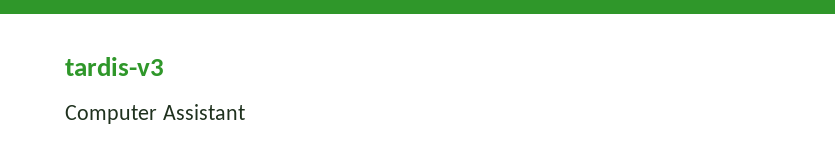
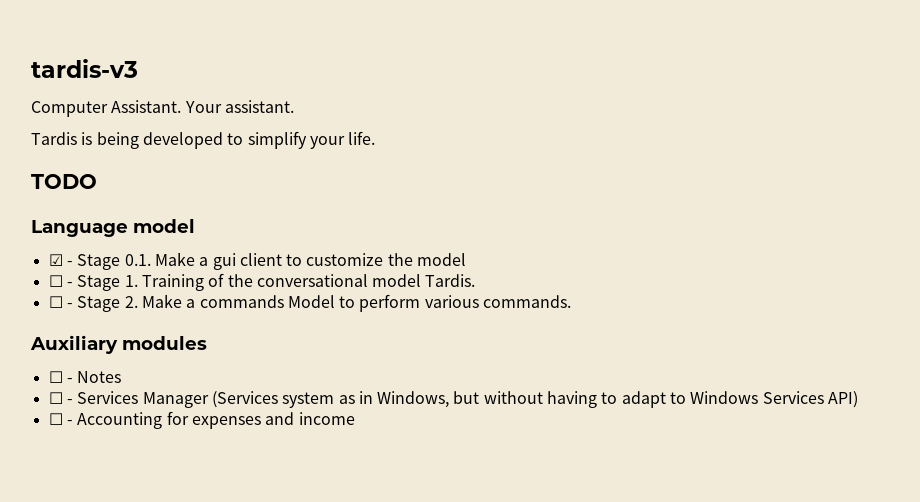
[162,104,245,120] Assistant -> [111,100,294,113] [31,131,376,149] [31,174,97,189] [31,219,195,237] [48,252,467,270] [48,273,476,291] [48,294,572,312] [30,335,207,354] [48,371,122,383] [48,391,859,408] [48,411,355,429] Assistant. Your assistant. // Tardis is being developed to simplify your life. // TODO // Language model // ☑ - Stage 0.1. Make a gui client to customize the model // ☐ - Stage 1. Training of the conversational model Tardis. // ☐ - Stage 2. Make a commands Model to perform various commands. // Auxiliary modules // ☐ - Notes // ☐ - Services Manager (Services system as in Windows, but without having to adapt to Windows Services API) // ☐ - Accounting for expenses and income

